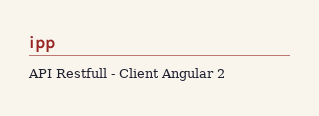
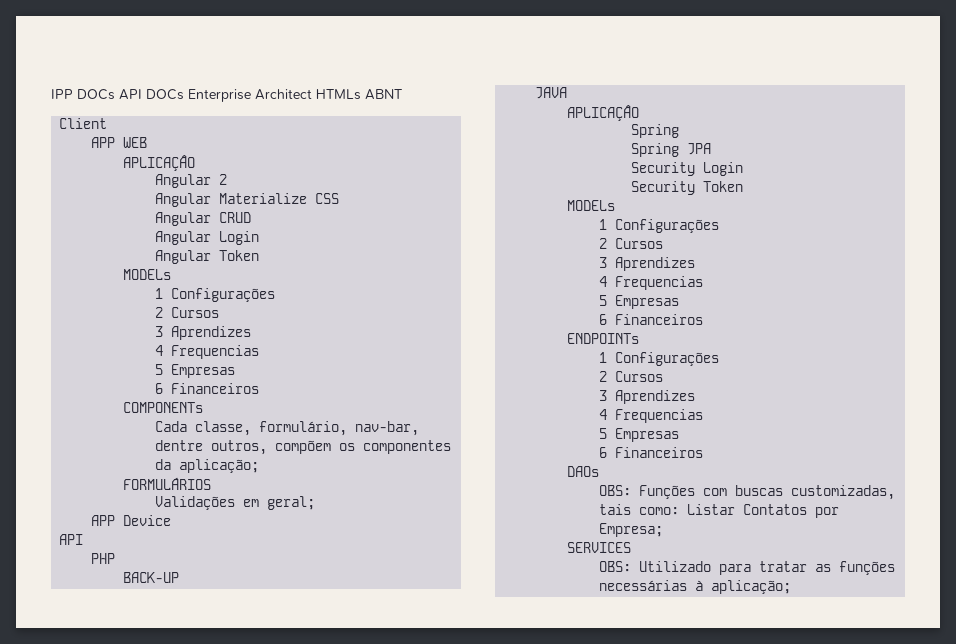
[29,35,55,53] [28,68,225,81] ipp // API Restfull - Client Angular 2 -> [51,89,402,102] [59,118,108,129] [91,137,148,148] [123,155,196,171] [155,174,228,188] [155,193,340,207] [155,212,252,226] [155,231,260,245] [155,250,260,264] [123,269,172,280] [155,288,276,302] [155,307,220,318] [155,326,252,340] [155,345,260,359] [155,364,236,378] [155,383,260,394] [123,402,204,413] [155,421,420,436] [155,440,452,455] [155,459,260,473] [123,477,212,490] [155,496,316,510] [91,515,172,526] [59,534,84,545] [91,553,116,564] [123,572,180,583] [535,87,568,99] [567,105,640,121] [631,124,680,138] [631,143,712,157] [631,162,744,176] [631,181,744,195] [567,200,616,211] [599,219,720,233] [599,238,664,249] [599,257,696,271] [599,276,704,290] [599,295,680,309] [599,314,704,325] [567,333,640,344] [599,352,720,366] [599,371,664,382] [599,390,696,404] [599,409,704,423] [599,428,680,442] [599,447,704,458] [567,466,600,477] [599,485,896,500] [599,504,840,518] [599,523,664,537] [567,542,632,553] [599,561,896,575] [599,580,792,594] IPP DOCs API DOCs Enterprise Architect HTMLs ABNT // Client // APP WEB // APLICAÇÂO // Angular 2 // Angular Materialize CSS // Angular CRUD // Angular Login // Angular Token // MODELs // 1 Configurações // 2 Cursos // 3 Aprendizes // 4 Frequencias // 5 Empresas // 6 Financeiros // COMPONENTs // Cada classe, formulário, nav-bar, dentre outros, compõem os componentes da aplicação; // FORMULÁRIOS // Validações em geral; // APP Device // API // PHP // BACK-UP // JAVA // APLICAÇÂO // Spring // Spring JPA // Security Login // Security Token // MODELs // 1 Configurações // 2 Cursos // 3 Aprendizes // 4 Frequencias // 5 Empresas // 6 Financeiros // ENDPOINTs // 1 Configurações // 2 Cursos // 3 Aprendizes // 4 Frequencias // 5 Empresas // 6 Financeiros // DAOs // OBS: Funções com buscas customizadas, tais como: Listar Contatos por Empresa; // SERVICES // OBS: Utilizado para tratar as funções necessárias à aplicação;

